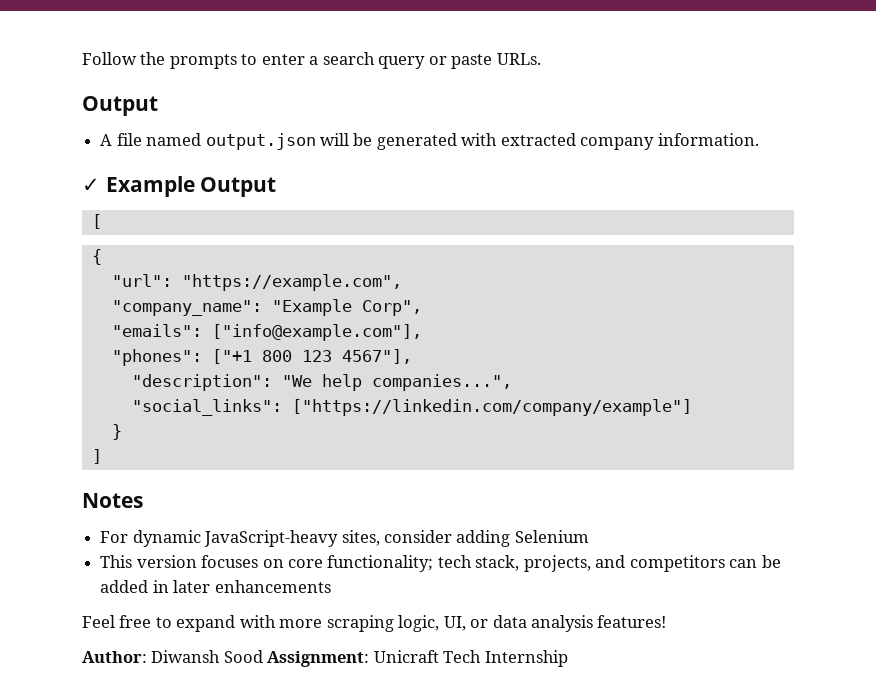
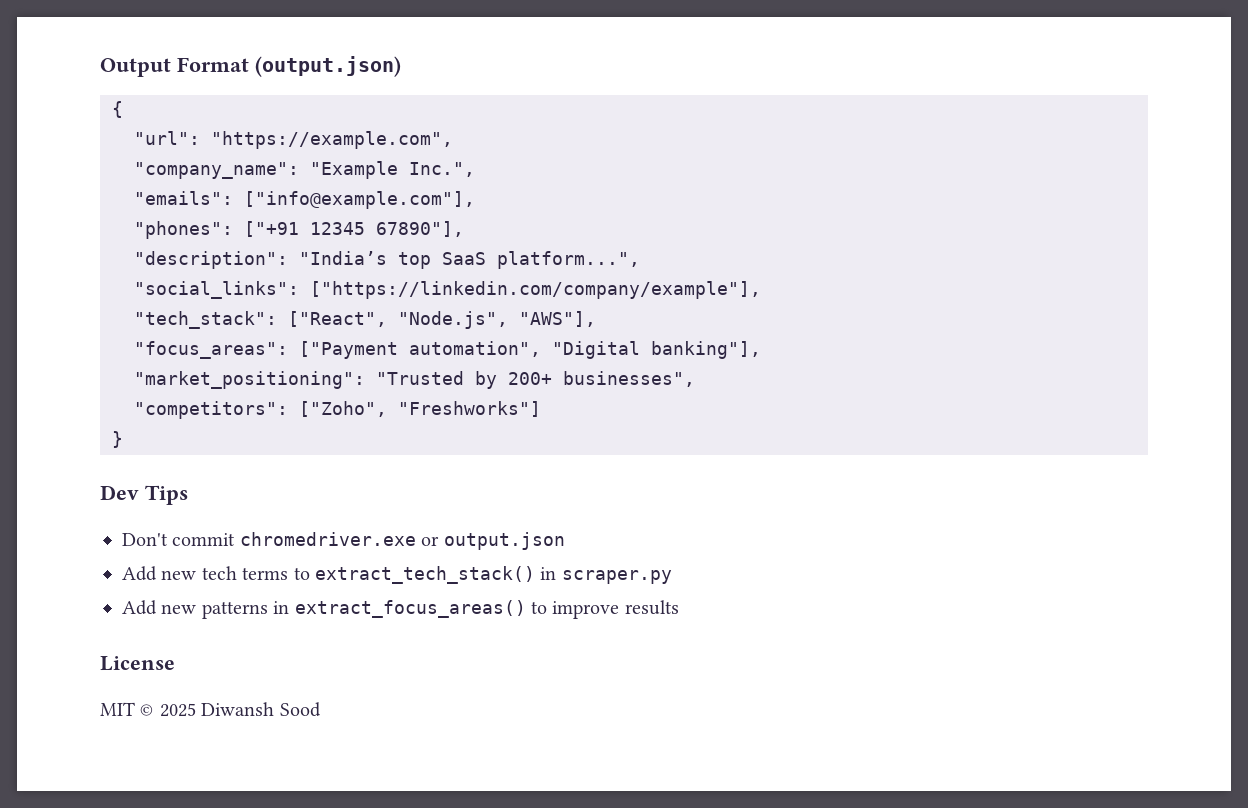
[82,52,541,69] [82,96,158,116] [100,133,759,150] [82,176,277,197] [91,214,102,229] Follow the prompts to enter a search query or paste URLs. // Output // A file named output.json will be generated with extracted company information. // ✓ Example Output // [ -> [100,56,401,77] Output Format (output.json)
[361,300,422,316] Corp", -> [409,162,475,177] Inc.",
[211,349,412,364] [131,374,512,391] [131,399,692,416] [111,424,122,440] [91,449,102,464] [82,493,143,508] [100,530,589,547] [100,555,781,572] [100,580,331,593] [82,615,667,632] [82,650,568,667] ["+1 800 123 4567"], // "description": "We help companies...", // "social_links": ["https://linkedin.com/company/example"] // } // ] // Notes // For dynamic JavaScript-heavy sites, consider adding Selenium // This version focuses on core functionality; tech stack, projects, and competitors can be added in later enhancements // Feel free to expand with more scraping logic, UI, or data analysis features! // Author: Diwansh Sood Assignment: Unicraft Tech Internship -> [244,221,464,237] [134,251,640,269] [134,281,761,299] [134,311,596,329] [134,341,761,359] [134,371,695,389] [134,401,541,419] [112,431,123,448] [100,485,188,505] [122,532,565,550] [122,566,672,584] [122,600,679,619] [100,656,175,671] [100,702,321,717] ["+91 12345 67890"], // "description": "India’s top SaaS platform...", // "social_links": ["https://linkedin.com/company/example"], // "tech_stack": ["React", "Node.js", "AWS"], // "focus_areas": ["Payment automation", "Digital banking"], // "market_positioning": "Trusted by 200+ businesses", // "competitors": ["Zoho", "Freshworks"] // } // Dev Tips // Don't commit chromedriver.exe or output.json // Add new tech terms to extract_tech_stack() in scraper.py // Add new patterns in extract_focus_areas() to improve results // License // MIT © 2025 Diwansh Sood

